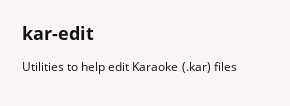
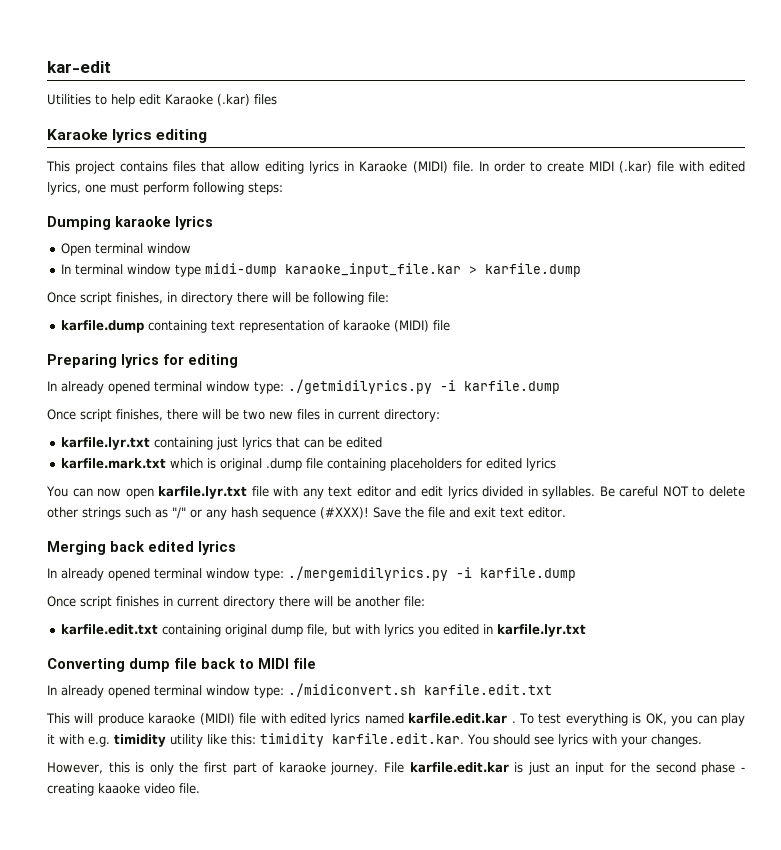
(237, 66) none -> [47,129,208,143] [46,161,745,174] [47,182,283,195] [47,216,213,230] [61,243,192,256] [61,263,582,277] [47,292,389,305] [61,320,451,333] [47,354,238,368] [47,379,560,394] [47,409,440,422] [61,437,383,450] [61,458,557,471] [46,486,746,499] [47,507,566,520] [47,541,236,555] [47,566,576,581] [47,596,425,609] [61,624,587,637] [47,658,316,672] [47,683,552,698] [46,713,745,726] [47,733,702,747] [47,762,745,775] [47,783,200,796] // Karaoke lyrics editing // This project contains files that allow editing lyrics in Karaoke (MIDI) file. In order to create MIDI (.kar) file with edited lyrics, one must perform following steps: // Dumping karaoke lyrics // Open terminal window // In terminal window type midi-dump karaoke_input_file.kar > karfile.dump // Once script finishes, in directory there will be following file: // karfile.dump containing text representation of karaoke (MIDI) file // Preparing lyrics for editing // In already opened terminal window type: ./getmidilyrics.py -i karfile.dump // Once script finishes, there will be two new files in current directory: // karfile.lyr.txt containing just lyrics that can be edited // karfile.mark.txt which is original .dump file containing placeholders for edited lyrics // You can now open karfile.lyr.txt file with any text editor and edit lyrics divided in syllables. Be careful NOT to delete other strings such as "/" or any hash sequence (#XXX)! Save the file and exit text editor. // Merging back edited lyrics // In already opened terminal window type: ./mergemidilyrics.py -i karfile.dump // Once script finishes in current directory there will be another file: // karfile.edit.txt containing original dump file, but with lyrics you edited in karfile.lyr.txt // Converting dump file back to MIDI file // In already opened terminal window type: ./midiconvert.sh karfile.edit.txt // This will produce karaoke (MIDI) file with edited lyrics named karfile.edit.kar . To test everything is OK, you can play it with e.g. timidity utility like this: timidity karfile.edit.kar. You should see lyrics with your changes. // However, this is only the first part of karaoke journey. File karfile.edit.kar is just an input for the second phase - creating kaaoke video file.

